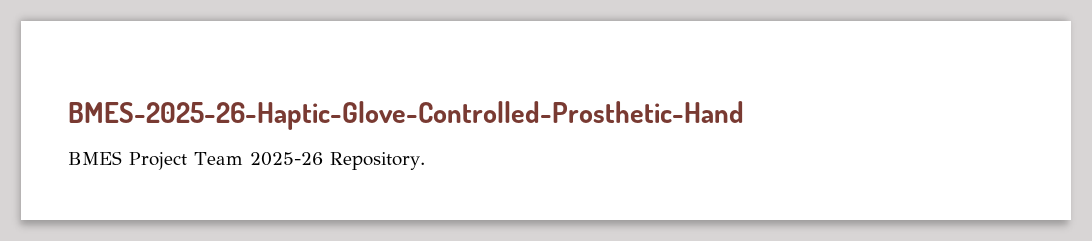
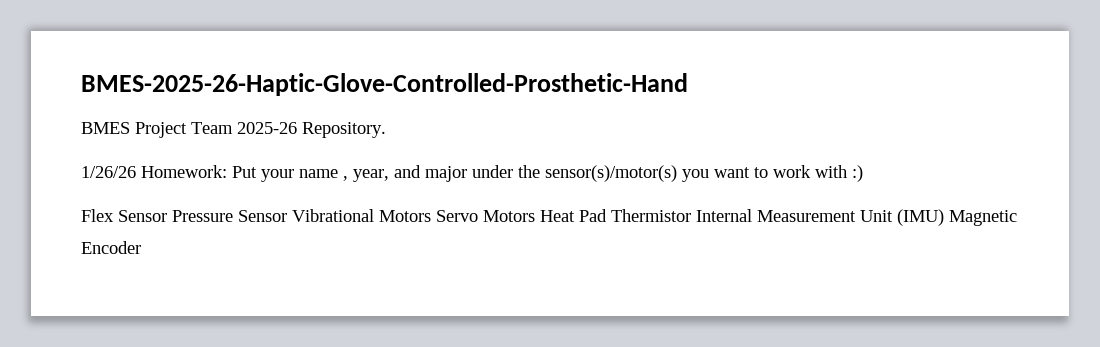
(425, 161) none -> [81,165,863,182] [81,209,1017,226] [81,241,141,254] // 1/26/26 Homework: Put your name , year, and major under the sensor(s)/motor(s) you want to work with :) // Flex Sensor Pressure Sensor Vibrational Motors Servo Motors Heat Pad Thermistor Internal Measurement Unit (IMU) Magnetic Encoder

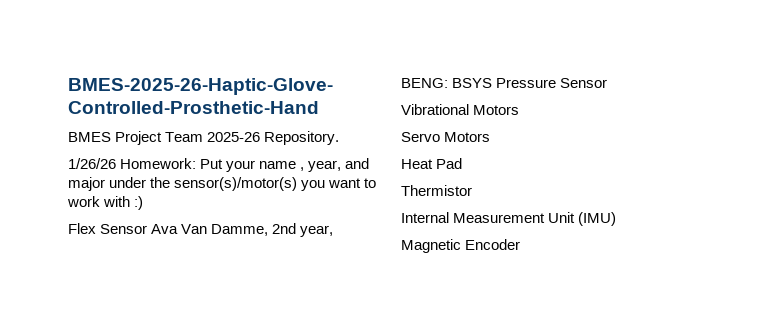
(167, 216) none -> [151,223,334,237] [401,78,493,88] Ava Van Damme, 2nd year, BENG: BSYS
(287, 216) none -> (608, 83) //
(431, 216) none -> (520, 110) //
(535, 216) none -> (491, 137) //
(607, 215) none -> (463, 163) //
(691, 215) none -> (472, 190) //
(944, 217) none -> (617, 219) //

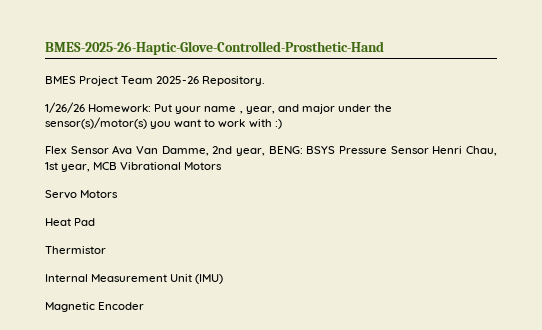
(608, 83) // -> [432,146,498,156] [45,162,118,172] Henri Chau, 1st year, MCB

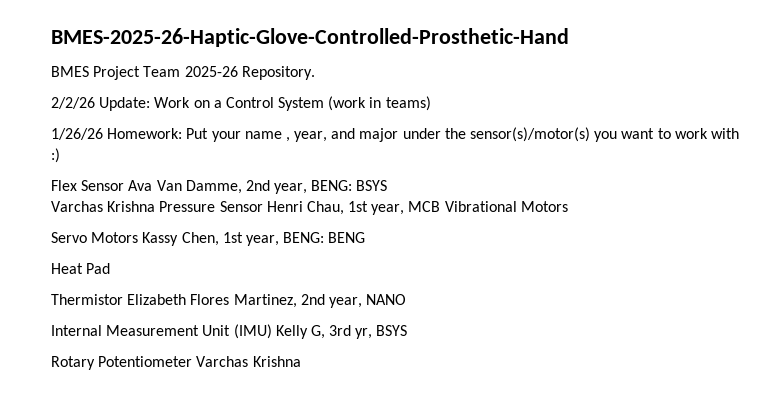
(266, 81) none -> [51,96,431,111] // 2/2/26 Update: Work on a Control System (work in teams)
(336, 150) none -> [51,201,156,212] // Varchas Krishna
[45,218,96,226] [45,246,106,254] [45,274,224,284] [45,302,145,312] // Heat Pad // Thermistor // Internal Measurement Unit (IMU) // Magnetic Encoder -> [142,232,366,246] [51,263,111,274] [51,294,407,308] [51,324,408,339] [51,356,301,370] Kassy Chen, 1st year, BENG: BENG // Heat Pad // Thermistor Elizabeth Flores Martinez, 2nd year, NANO // Internal Measurement Unit (IMU) Kelly G, 3rd yr, BSYS // Rotary Potentiometer Varchas Krishna

